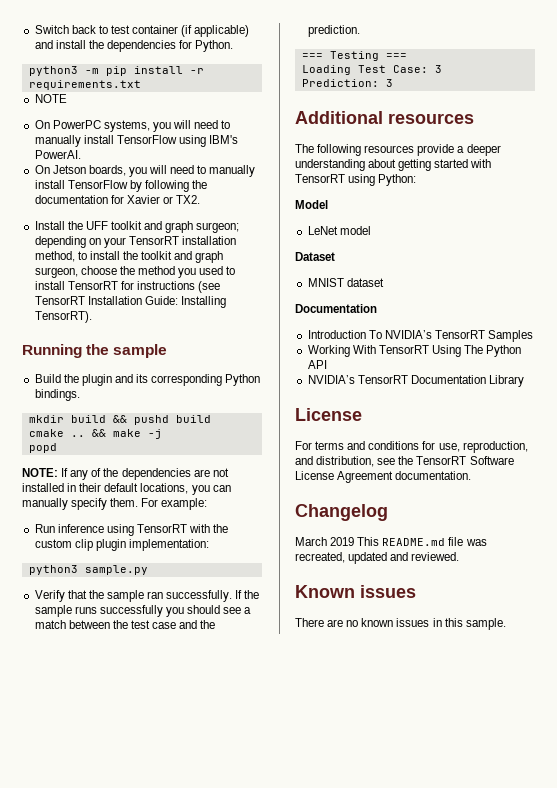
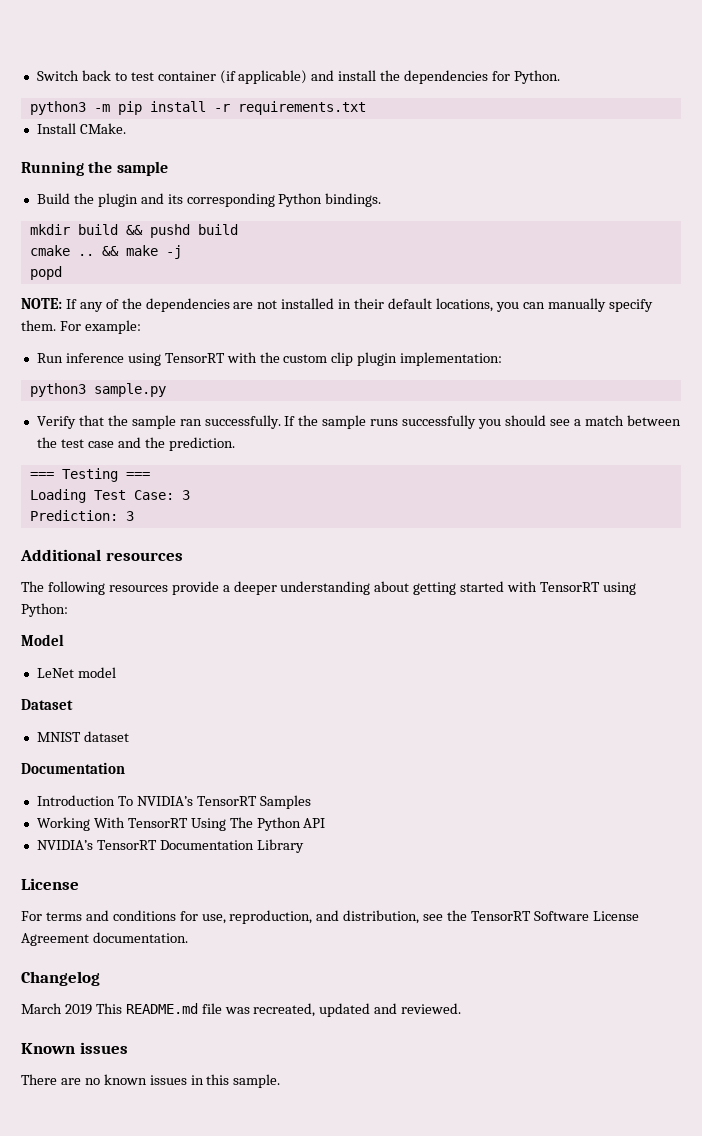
[34,94,67,103] [34,120,231,132] [34,135,239,147] [34,150,81,159] [34,165,256,177] [34,180,208,192] [34,195,201,204] [34,221,240,233] [34,236,237,248] [34,251,224,263] [34,266,236,278] [34,281,221,293] [34,296,226,308] [34,311,92,323] NOTE // On PowerPC systems, you will need to manually install TensorFlow using IBM's PowerAI. // On Jetson boards, you will need to manually install TensorFlow by following the documentation for Xavier or TX2. // Install the UFF toolkit and graph surgeon; depending on your TensorRT installation method, to install the toolkit and graph surgeon, choose the method you used to install TensorRT for instructions (see TensorRT Installation Guide: Installing TensorRT). -> [36,123,126,134] Install CMake.

